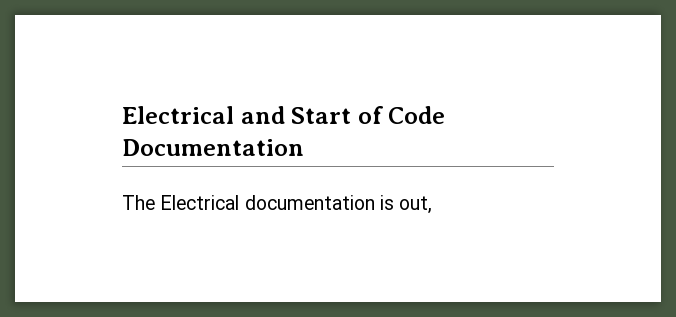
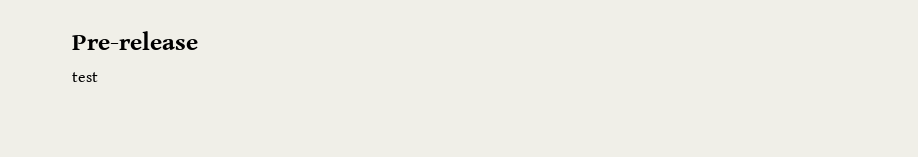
[122,106,446,124] [122,139,304,156] [122,195,433,214] Electrical and Start of Code Documentation // The Electrical documentation is out, -> [72,31,198,50] [72,72,98,82] Pre-release // test

